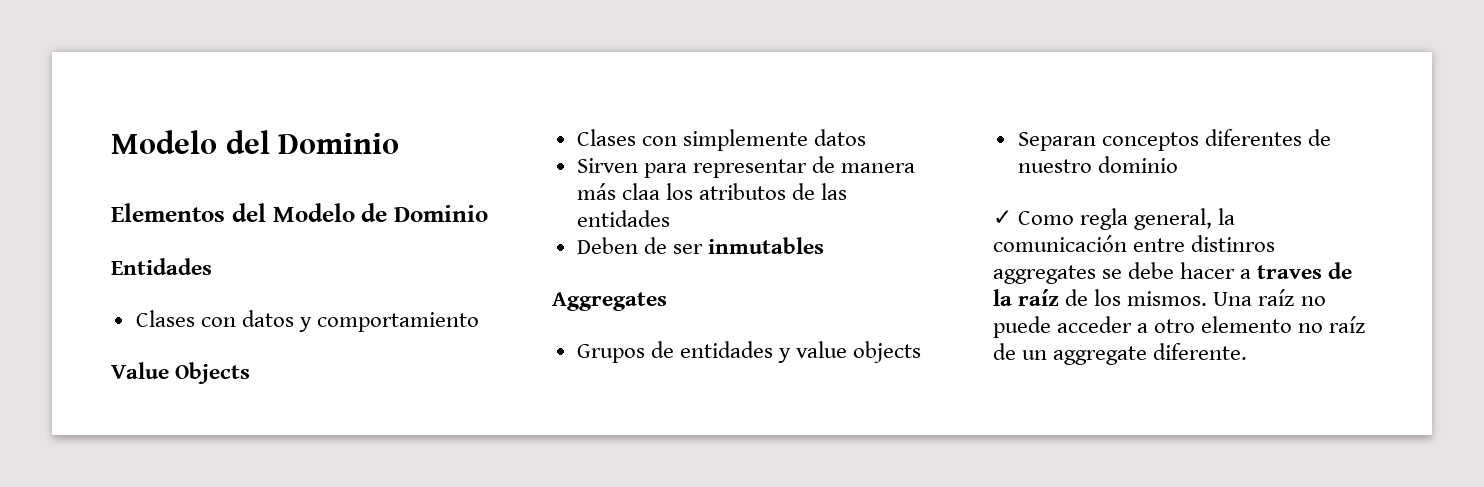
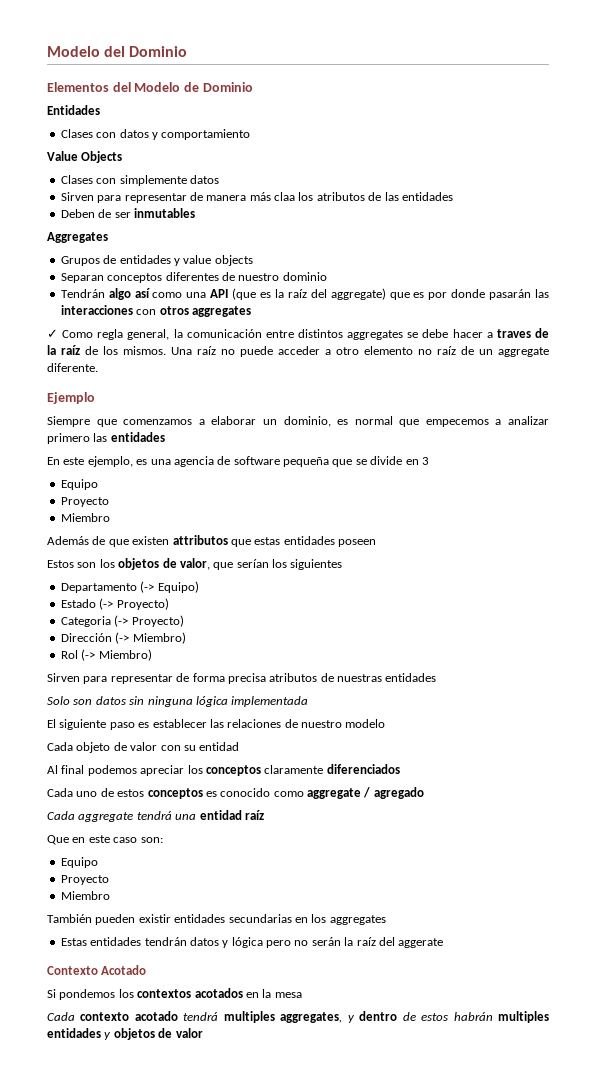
(1178, 164) none -> [60,288,549,300] [60,305,251,317] // Tendrán algo así como una API (que es la raíz del aggregate) que es por donde pasarán las interacciones con otros aggregates
[1191,235,1276,252] distinros -> [298,329,343,338] distintos
(1248, 351) none -> [47,392,95,404] [47,416,549,427] [47,432,165,444] [47,456,429,467] [60,479,98,490] [60,497,109,507] [60,513,110,522] [47,535,376,547] [47,558,343,570] [60,581,199,593] [60,598,169,610] [60,615,184,627] [60,632,186,644] [60,649,152,661] [47,673,437,684] [47,696,309,707] [47,719,386,730] [47,742,240,753] [47,764,400,776] [47,787,424,799] [47,810,264,822] [47,835,163,845] [60,857,98,868] [60,875,109,885] [60,891,110,900] [47,914,386,925] [60,937,444,948] [47,965,147,975] [47,988,302,1000] [47,1011,549,1023] [47,1028,203,1040] // Ejemplo // Siempre que comenzamos a elaborar un dominio, es normal que empecemos a analizar primero las entidades // En este ejemplo, es una agencia de software pequeña que se divide en 3 // Equipo // Proyecto // Miembro // Además de que existen attributos que estas entidades poseen // Estos son los objetos de valor, que serían los siguientes // Departamento (-> Equipo) // Estado (-> Proyecto) // Categoria (-> Proyecto) // Dirección (-> Miembro) // Rol (-> Miembro) // Sirven para representar de forma precisa atributos de nuestras entidades // Solo son datos sin ninguna lógica implementada // El siguiente paso es establecer las relaciones de nuestro modelo // Cada objeto de valor con su entidad // Al final podemos apreciar los conceptos claramente diferenciados // Cada uno de estos conceptos es conocido como aggregate / agregado // Cada aggregate tendrá una entidad raíz // Que en este caso son: // Equipo // Proyecto // Miembro // También pueden existir entidades secundarias en los aggregates // Estas entidades tendrán datos y lógica pero no serán la raíz del aggerate // Contexto Acotado // Si pondemos los contextos acotados en la mesa // Cada contexto acotado tendrá multiples aggregates, y dentro de estos habrán multiples entidades y objetos de valor

